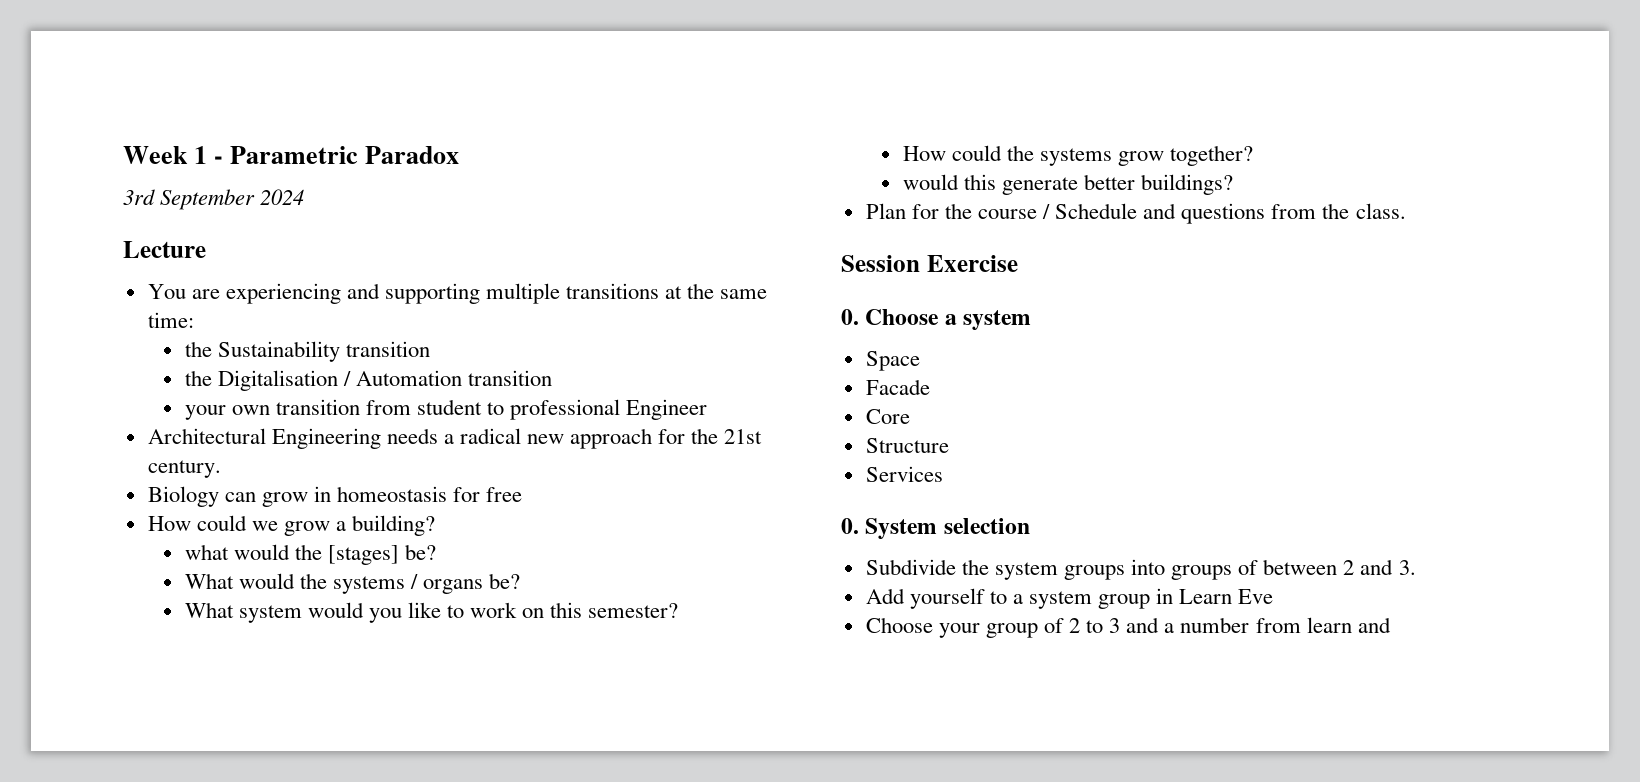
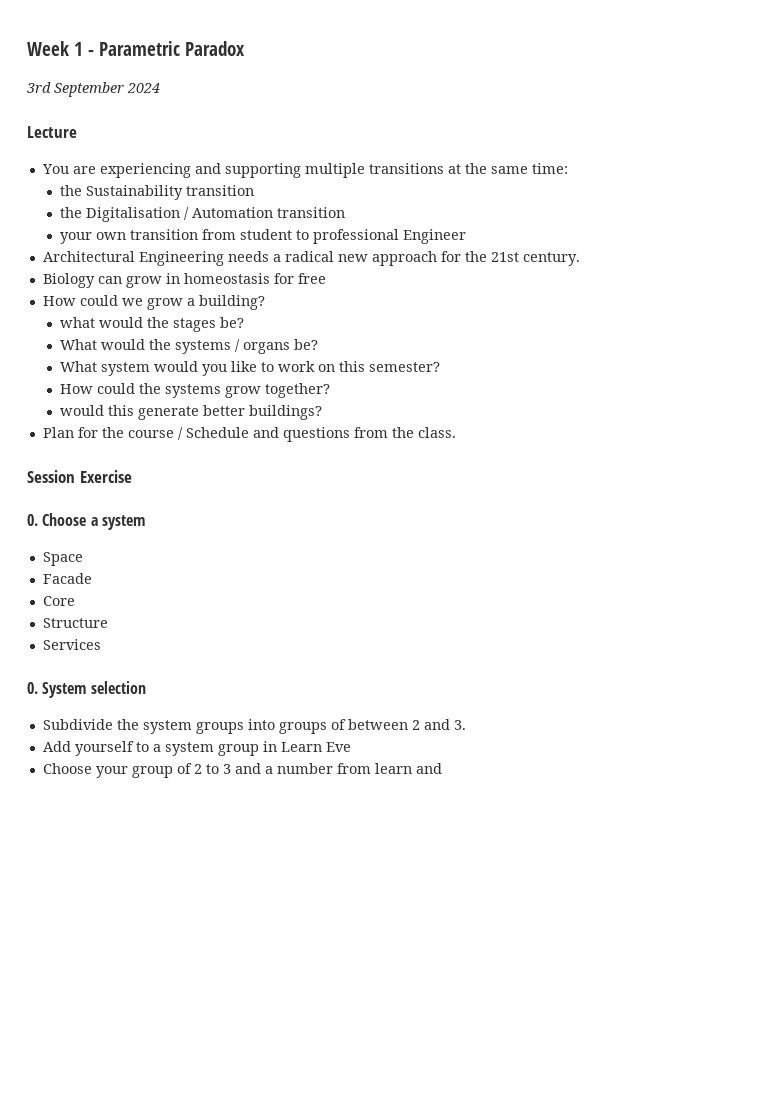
[327,545,399,565] [stages] -> [172,318,216,332] stages

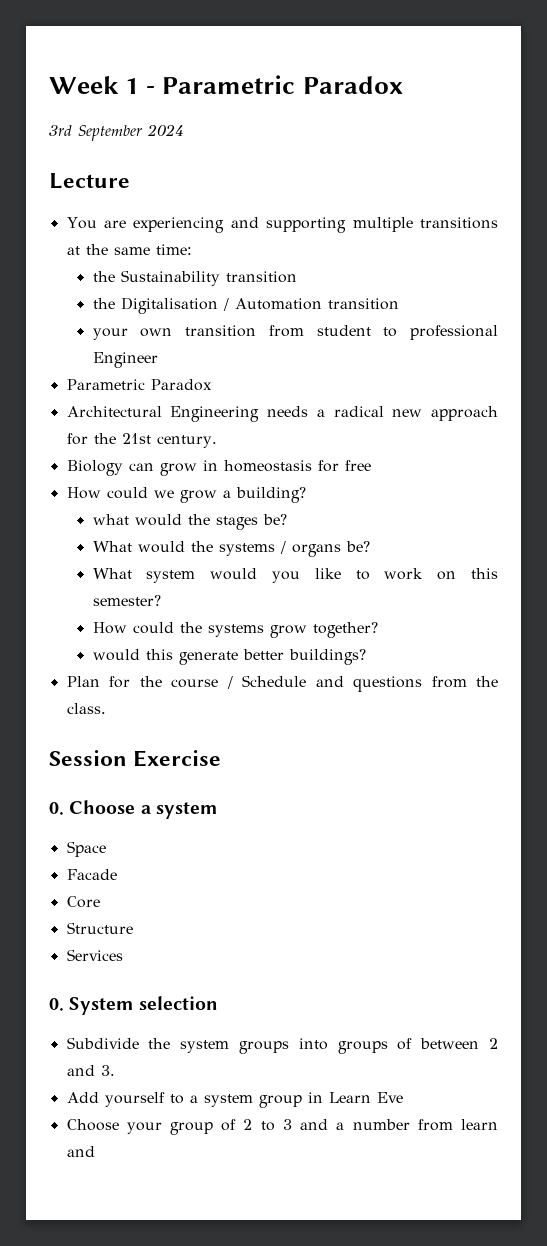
(466, 236) none -> [66,379,212,391] // Parametric Paradox

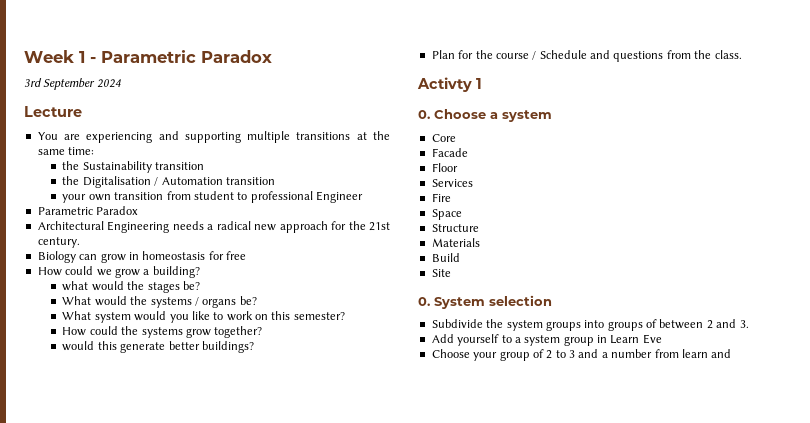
[49,750,222,767] Session Exercise -> [417,77,482,92] Activty 1
[66,841,106,857] Space -> [431,134,456,142] Core
[66,896,100,908] [66,922,133,934] [66,949,123,961] Core // Structure // Services -> [431,163,458,172] [431,179,473,187] [431,193,451,202] [431,209,462,220] [431,224,479,232] [431,238,480,247] [431,253,460,262] [431,269,451,277] Floor // Services // Fire // Space // Structure // Materials // Build // Site

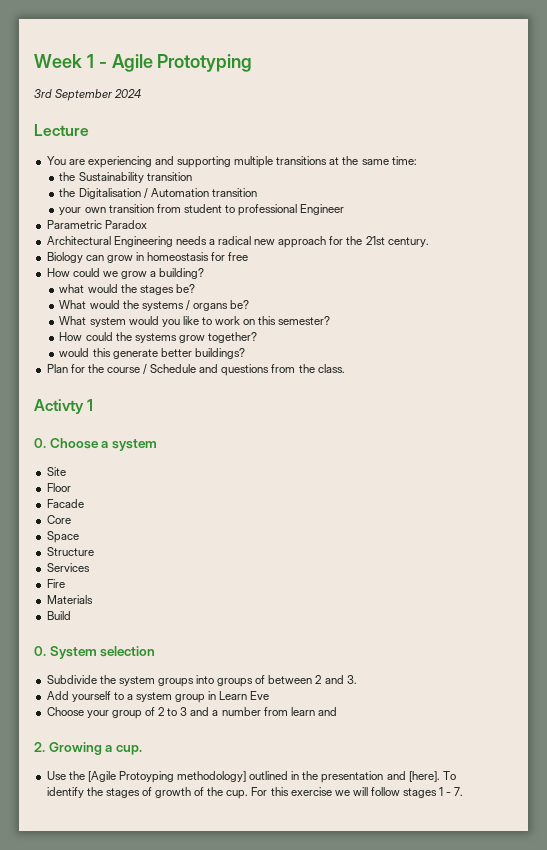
[101,50,272,63] Parametric Paradox -> [111,54,253,72] Agile Prototyping
[431,134,456,142] Core -> [46,467,66,476] [46,483,71,492] Site // Floor
[431,163,458,172] Floor -> [46,515,71,524] [46,531,79,543] [46,547,94,556] Core // Space // Structure
[431,209,462,220] [431,224,479,232] // Space // Structure -> (65, 583) none
[431,269,451,277] // Site -> (71, 615) none
(732, 353) none -> [34,742,142,755] [46,771,456,783] [46,787,464,799] // 2. Growing a cup. // Use the [Agile Protoyping methodology] outlined in the presentation and [here]. To identify the stages of growth of the cup. For this exercise we will follow stages 1 - 7.

